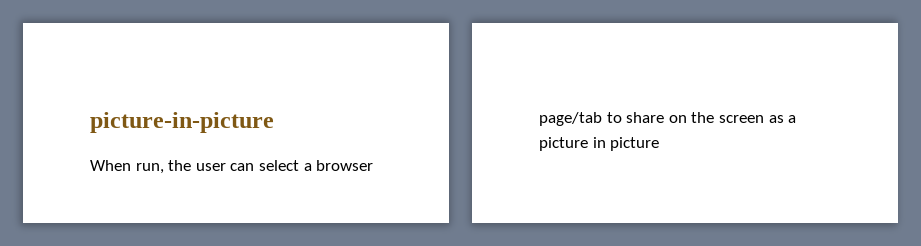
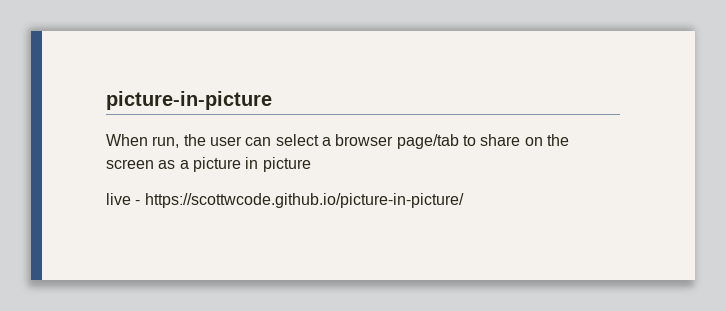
(660, 144) none -> [106,193,464,208] // live - https://scottwcode.github.io/picture-in-picture/

